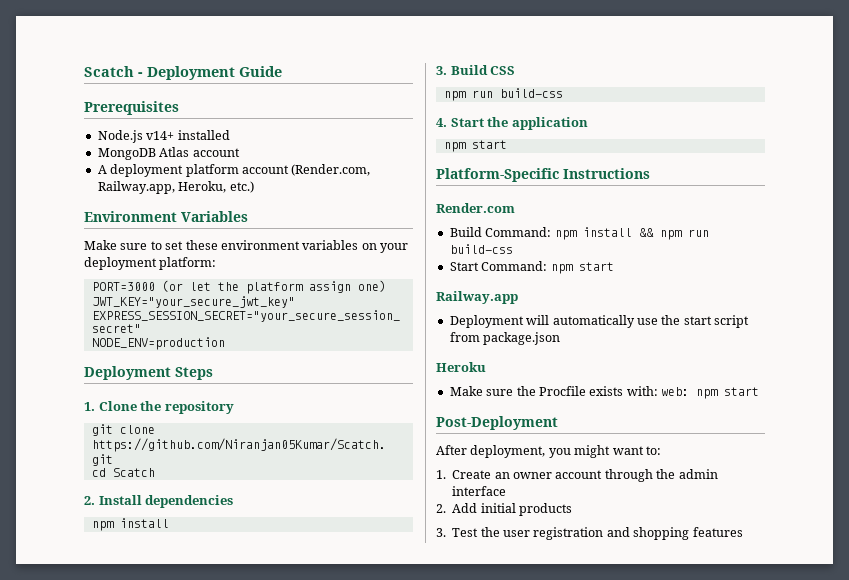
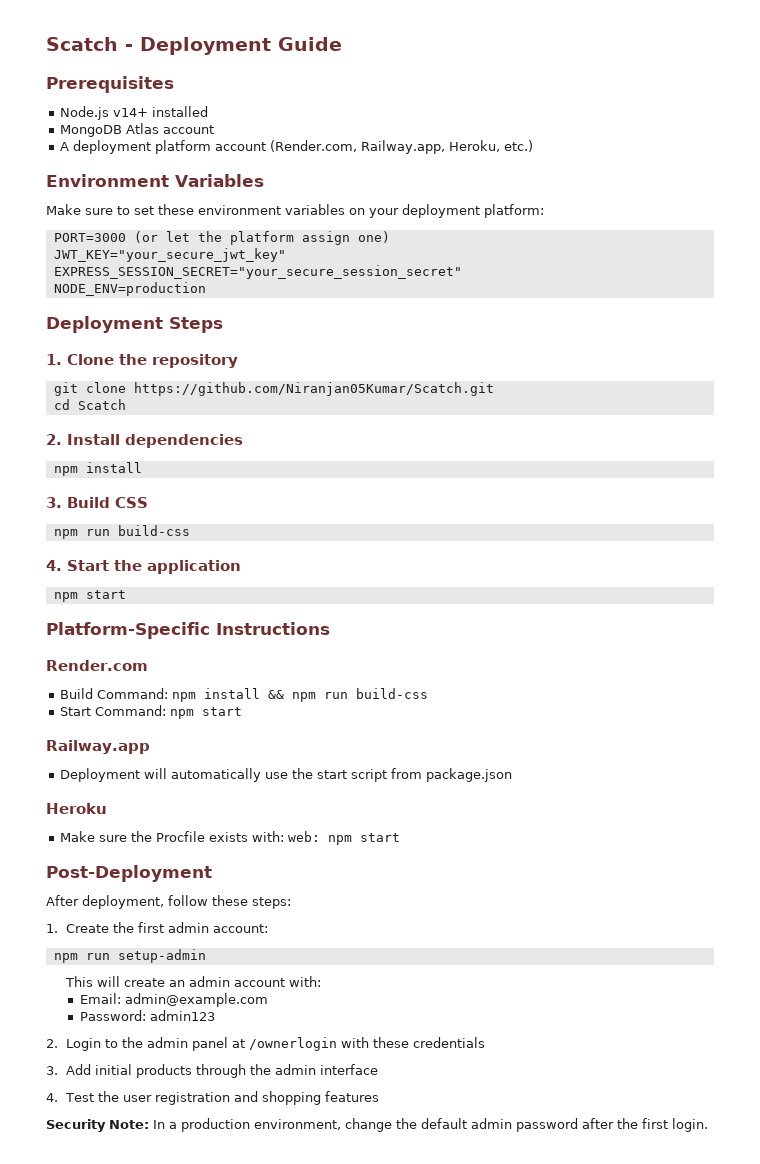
[548,445,661,458] [436,469,718,482] [452,486,507,496] [436,503,572,516] [436,528,446,537] you might want to: // 1. Create an owner account through the admin interface // 2. Add initial products // 3. -> [168,895,291,909] [46,922,268,933] [53,949,206,963] [64,976,321,987] [80,993,269,1007] [80,1010,216,1021] [46,1037,485,1051] [46,1064,378,1078] [46,1093,58,1102] follow these steps: // 1. Create the first admin account: // npm run setup-admin // This will create an admin account with: // Email: admin@example.com // Password: admin123 // 2. Login to the admin panel at /ownerlogin with these credentials // 3. Add initial products through the admin interface // 4.
(743, 532) none -> [46,1118,708,1132] // Security Note: In a production environment, change the default admin password after the first login.

